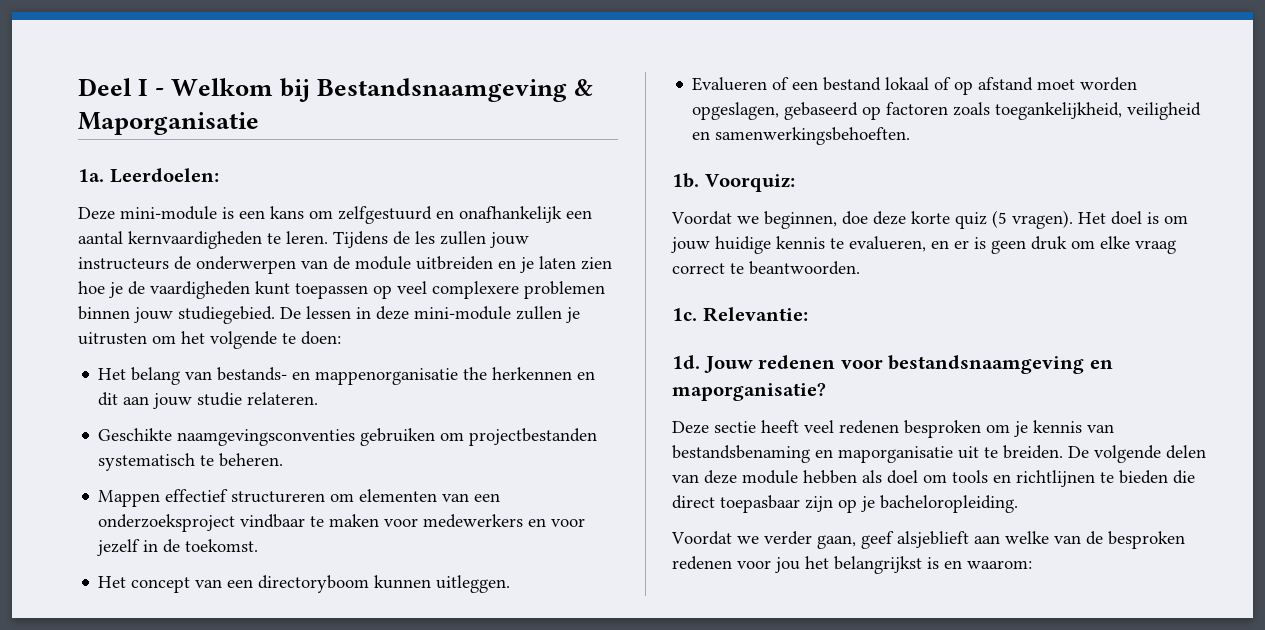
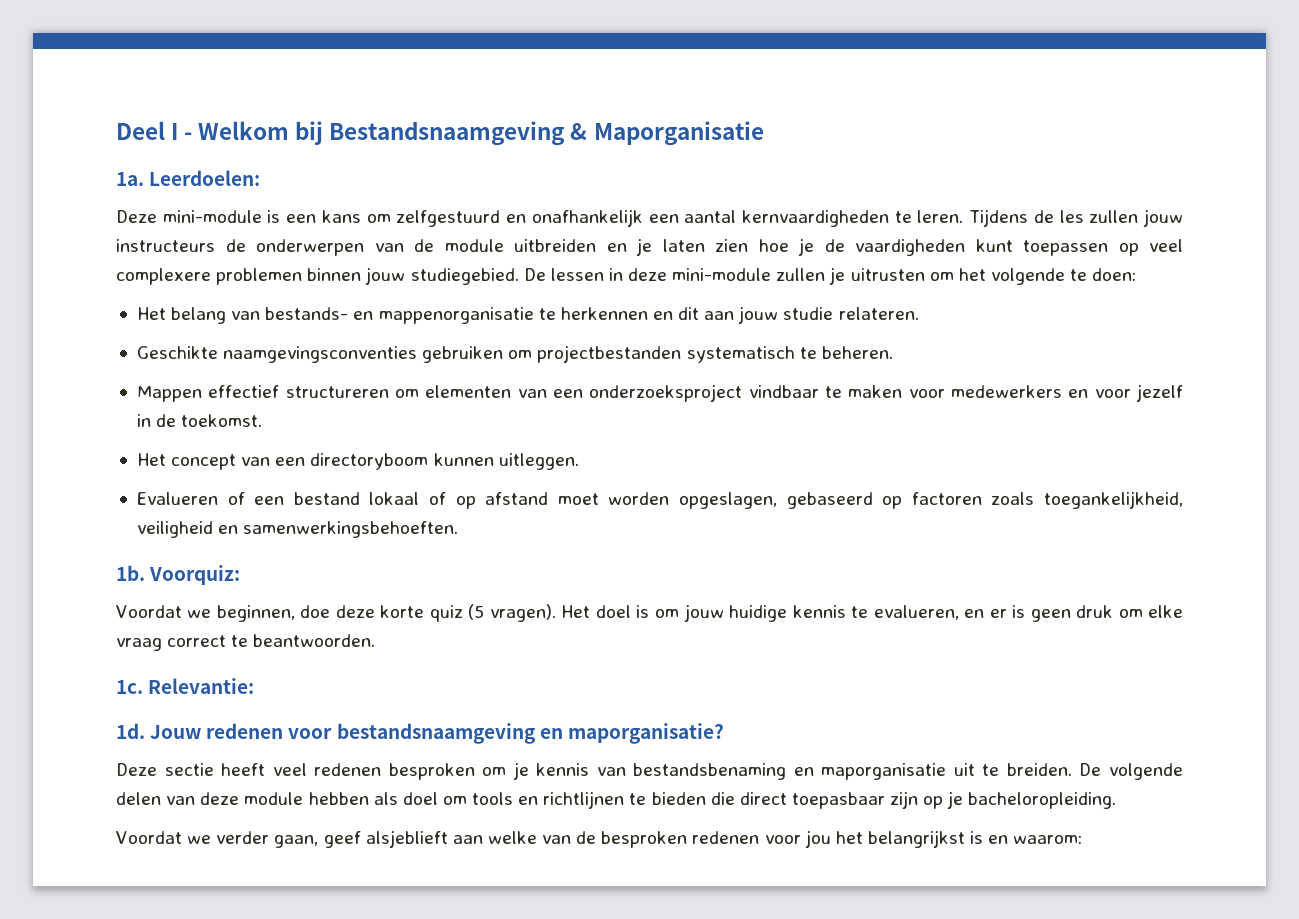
[463,367,488,380] the -> [538,308,556,320] te

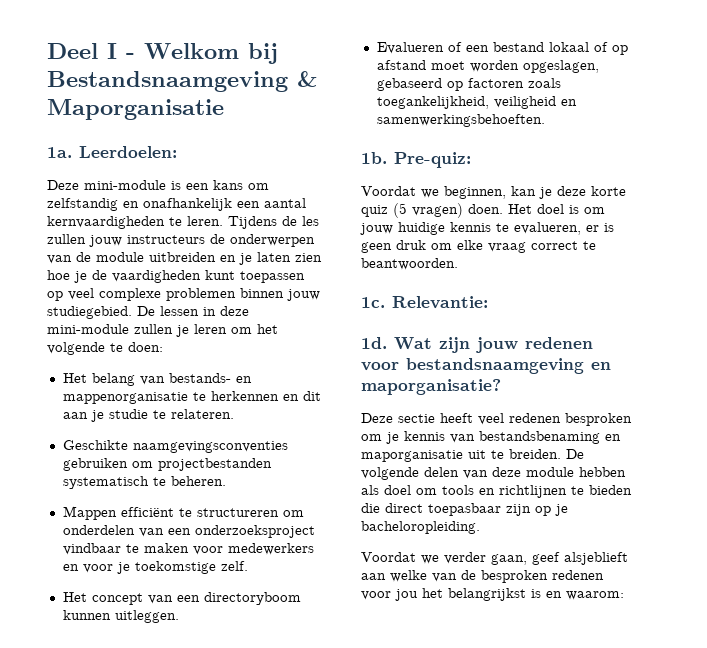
[396,210,501,227] zelfgestuurd -> [47,198,118,211] zelfstandig
[116,268,211,285] complexere -> [99,288,161,301] complexe
[850,268,925,281] uitrusten -> [194,324,227,334] leren
[738,306,834,324] jouw studie -> [90,409,166,422] je studie te
[208,385,280,398] effectief -> [120,507,192,517] efficiënt te
[425,385,512,398] elementen -> [62,525,135,535] onderdelen
[1136,384,1184,402] [136,414,263,427] jezelf in de toekomst. -> [116,561,248,574] je toekomstige zelf.
[149,565,241,585] Voorquiz: -> [394,152,471,168] Pre-quiz:
[300,605,331,618] doe -> [511,186,552,199] kan je
[489,604,556,622] vragen). -> [412,203,503,218] vragen) doen.
[963,609,984,618] en -> (581, 228) none
[150,725,202,739] Jouw -> [394,337,518,353] Wat zijn jouw

